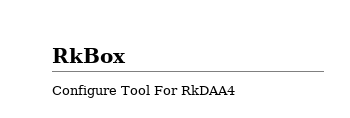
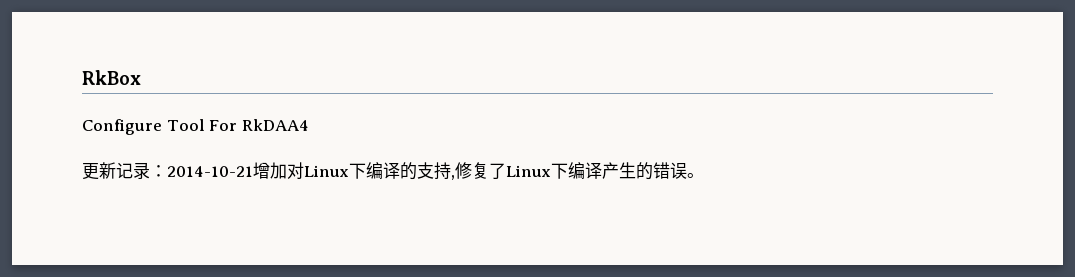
(235, 90) none -> [82,162,704,180] // 更新记录：2014-10-21增加对Linux下编译的支持,修复了Linux下编译产生的错误。

